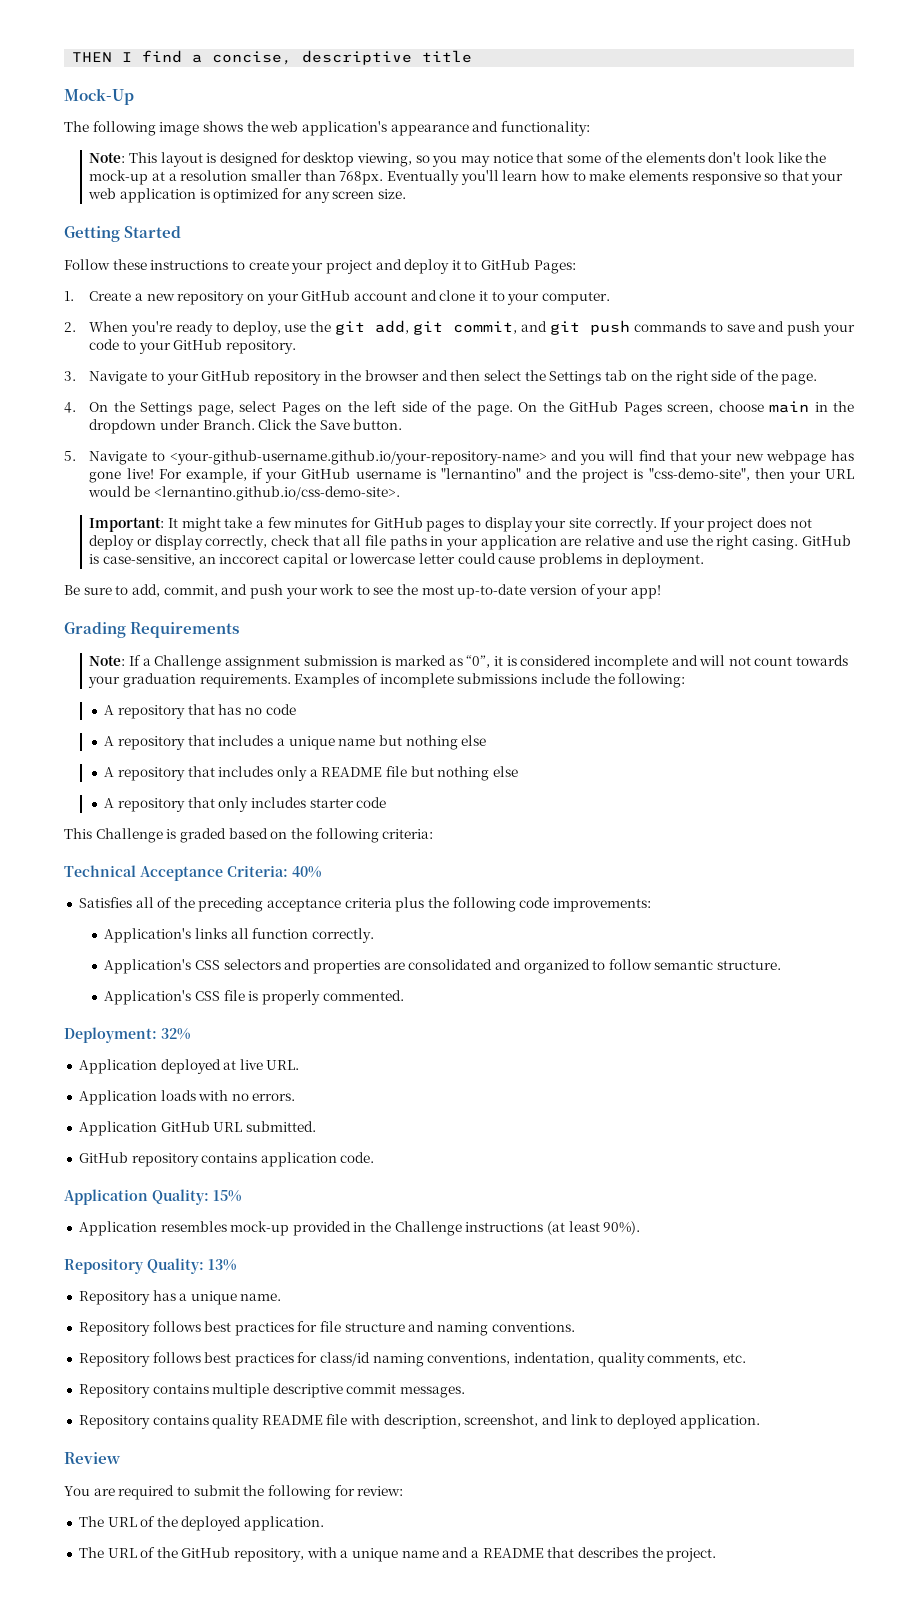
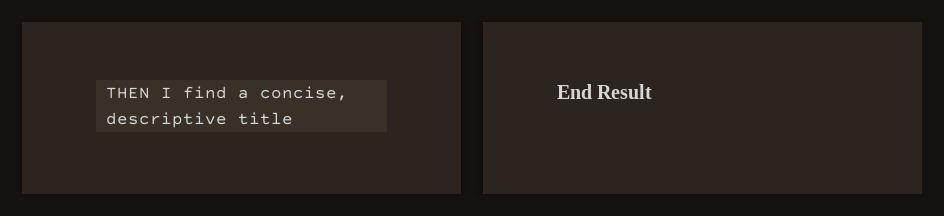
[64,88,134,105] [64,121,590,136] [89,152,827,167] [89,170,844,185] [88,188,407,203] [64,226,182,242] [64,259,576,274] [64,290,610,305] [64,320,855,336] [89,339,297,354] [64,370,818,385] [64,401,854,416] [89,419,403,434] [64,450,854,465] [89,468,854,483] [88,486,400,501] [89,517,812,532] [89,535,851,550] [89,553,705,568] [64,584,661,599] [64,622,240,638] [89,655,849,670] [88,673,686,688] [104,704,296,719] [104,735,487,750] [104,766,518,781] [104,797,387,812] [64,828,434,843] [64,865,322,881] [78,897,651,912] [104,928,374,943] [104,959,782,974] [104,990,404,1005] [64,1027,191,1043] [78,1059,300,1074] [78,1090,296,1105] [78,1121,316,1136] [78,1152,375,1167] [64,1189,242,1205] [78,1221,641,1236] [64,1258,237,1274] [78,1290,282,1305] [78,1321,575,1336] [78,1352,746,1367] [78,1383,466,1398] [78,1414,760,1429] [64,1452,121,1464] [64,1485,404,1500] [78,1516,325,1531] [78,1547,717,1562] Mock-Up // The following image shows the web application's appearance and functionality: // Note: This layout is designed for desktop viewing, so you may notice that some of the elements don't look like the mock-up at a resolution smaller than 768px. Eventually you'll learn how to make elements responsive so that your web application is optimized for any screen size. // Getting Started // Follow these instructions to create your project and deploy it to GitHub Pages: // 1. Create a new repository on your GitHub account and clone it to your computer. // 2. When you're ready to deploy, use the git add, git commit, and git push commands to save and push your code to your GitHub repository. // 3. Navigate to your GitHub repository in the browser and then select the Settings tab on the right side of the page. // 4. On the Settings page, select Pages on the left side of the page. On the GitHub Pages screen, choose main in the dropdown under Branch. Click the Save button. // 5. Navigate to <your-github-username.github.io/your-repository-name> and you will find that your new webpage has gone live! For example, if your GitHub username is "lernantino" and the project is "css-demo-site", then your URL would be <lernantino.github.io/css-demo-site>. // Important: It might take a few minutes for GitHub pages to display your site correctly. If your project does not deploy or display correctly, check that all file paths in your application are relative and use the right casing. GitHub is case-sensitive, an inccorect capital or lowercase letter could cause problems in deployment. // Be sure to add, commit, and push your work to see the most up-to-date version of your app! // Grading Requirements // Note: If a Challenge assignment submission is marked as “0”, it is considered incomplete and will not count towards your graduation requirements. Examples of incomplete submissions include the following: // A repository that has no code // A repository that includes a unique name but nothing else // A repository that includes only a README file but nothing else // A repository that only includes starter code // This Challenge is graded based on the following criteria: // Technical Acceptance Criteria: 40% // Satisfies all of the preceding acceptance criteria plus the following code improvements: // Application's links all function correctly. // Application's CSS selectors and properties are consolidated and organized to follow semantic structure. // Application's CSS file is properly commented. // Deployment: 32% // Application deployed at live URL. // Application loads with no errors. // Application GitHub URL submitted. // GitHub repository contains application code. // Application Quality: 15% // Application resembles mock-up provided in the Challenge instructions (at least 90%). // Repository Quality: 13% // Repository has a unique name. // Repository follows best practices for file structure and naming conventions. // Repository follows best practices for class/id naming conventions, indentation, quality comments, etc. // Repository contains multiple descriptive commit messages. // Repository contains quality README file with description, screenshot, and link to deployed application. // Review // You are required to submit the following for review: // The URL of the deployed application. // The URL of the GitHub repository, with a unique name and a README that describes the project. -> [557,84,653,99] End Result

